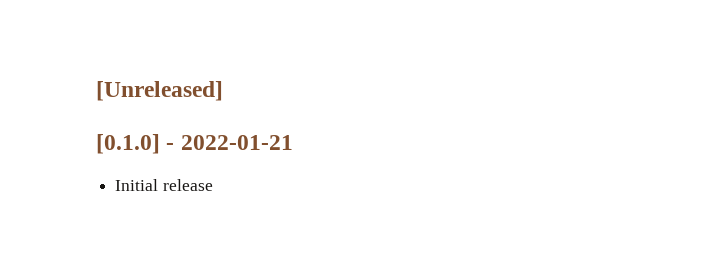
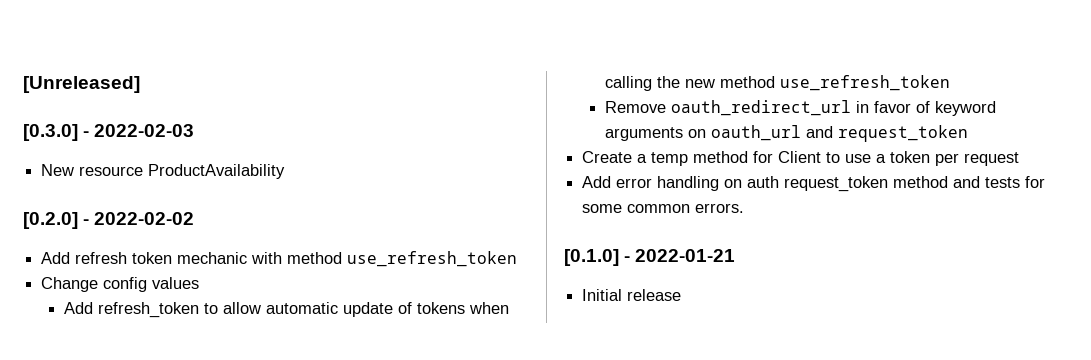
(223, 91) none -> [23,124,195,141] [41,164,286,179] [23,212,195,229] [41,251,518,267] [41,277,200,292] [64,302,510,318] [605,75,951,91] [605,100,997,116] [605,125,969,142] [582,151,1020,166] [582,176,1046,192] [582,203,745,213] // [0.3.0] - 2022-02-03 // New resource ProductAvailability // [0.2.0] - 2022-02-02 // Add refresh token mechanic with method use_refresh_token // Change config values // Add refresh_token to allow automatic update of tokens when calling the new method use_refresh_token // Remove oauth_redirect_url in favor of keyword arguments on oauth_url and request_token // Create a temp method for Client to use a token per request // Add error handling on auth request_token method and tests for some common errors.

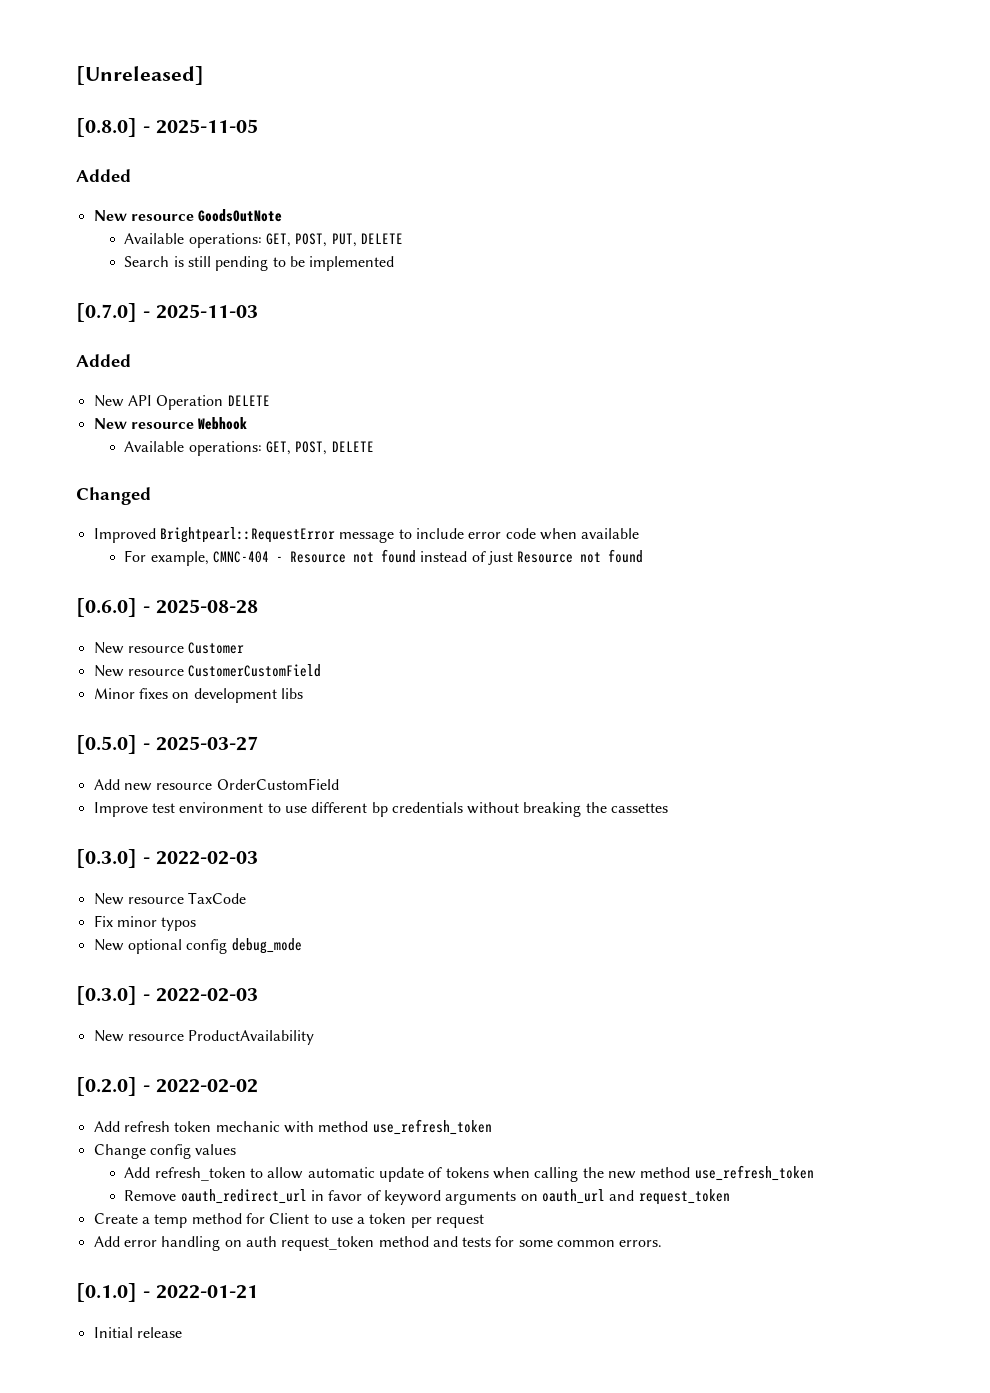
(140, 84) none -> [76,118,258,137] [76,169,131,182] [93,209,283,222] [124,233,403,248] [124,256,395,271] [76,303,258,322] [76,354,131,367] [93,395,270,410] [93,417,248,430] [124,441,374,456] [76,487,151,505] [93,527,640,543] [124,549,644,566] [76,598,258,617] [93,642,245,654] [93,664,322,677] [93,688,303,703] [76,735,258,754] [93,778,339,791] [93,802,669,817] [76,849,258,868] [93,892,247,905] [93,915,197,931] [93,938,302,954] // [0.8.0] - 2025-11-05 // Added // New resource GoodsOutNote // Available operations: GET, POST, PUT, DELETE // Search is still pending to be implemented // [0.7.0] - 2025-11-03 // Added // New API Operation DELETE // New resource Webhook // Available operations: GET, POST, DELETE // Changed // Improved Brightpearl::RequestError message to include error code when available // For example, CMNC-404 - Resource not found instead of just Resource not found // [0.6.0] - 2025-08-28 // New resource Customer // New resource CustomerCustomField // Minor fixes on development libs // [0.5.0] - 2025-03-27 // Add new resource OrderCustomField // Improve test environment to use different bp credentials without breaking the cassettes // [0.3.0] - 2022-02-03 // New resource TaxCode // Fix minor typos // New optional config debug_mode

